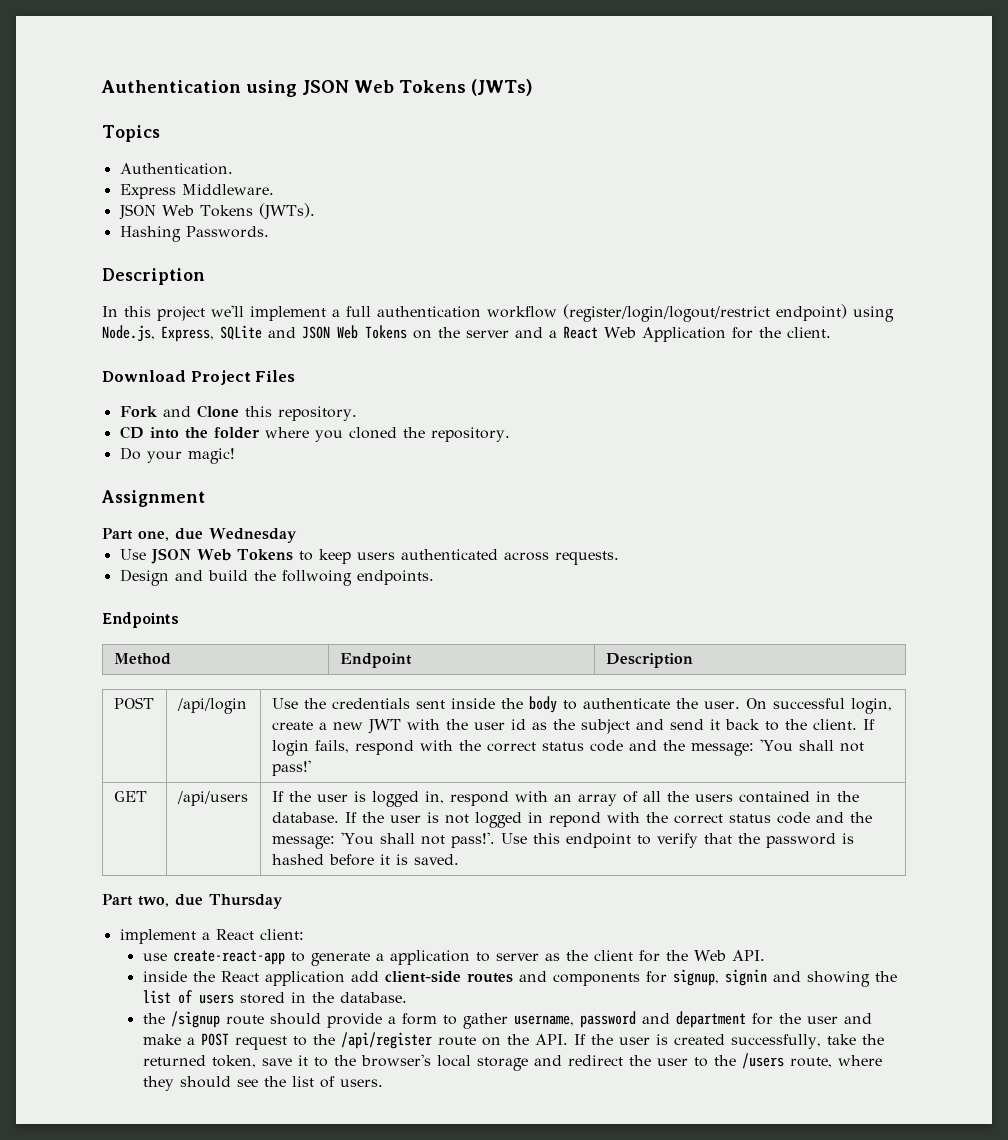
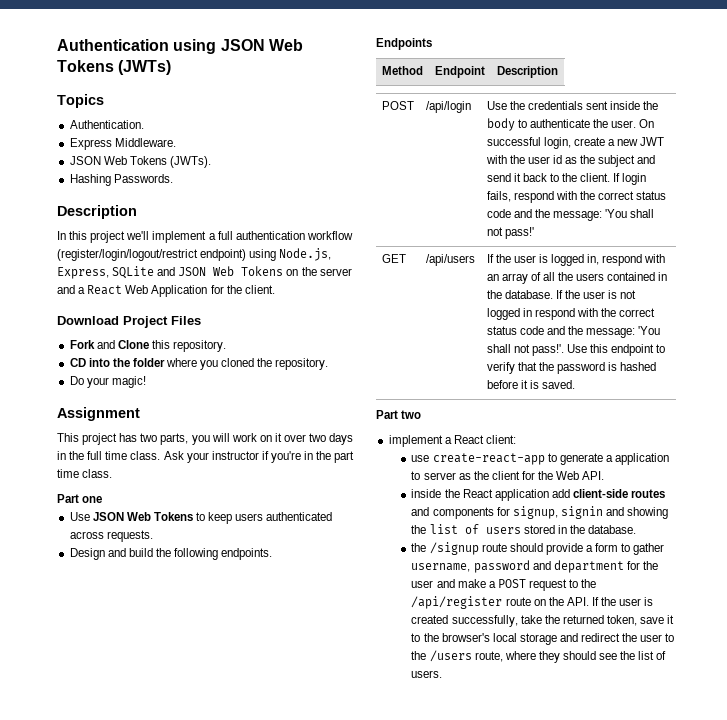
[102,528,297,543] Part one, due Wednesday -> [57,433,354,445] [57,451,355,463] [57,469,113,478] [57,494,103,503] This project has two parts, you will work on it over two days in the full time class. Ask your instructor if you're in the part time class. // Part one
[281,570,352,586] follwoing -> [174,548,219,560] following
[548,812,601,827] repond -> [534,308,575,320] respond
[138,894,283,909] two, due Thursday -> [401,410,422,419] two

